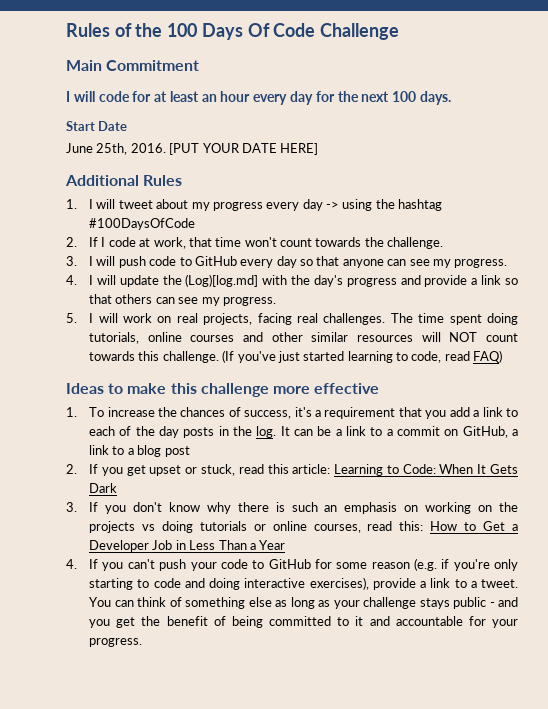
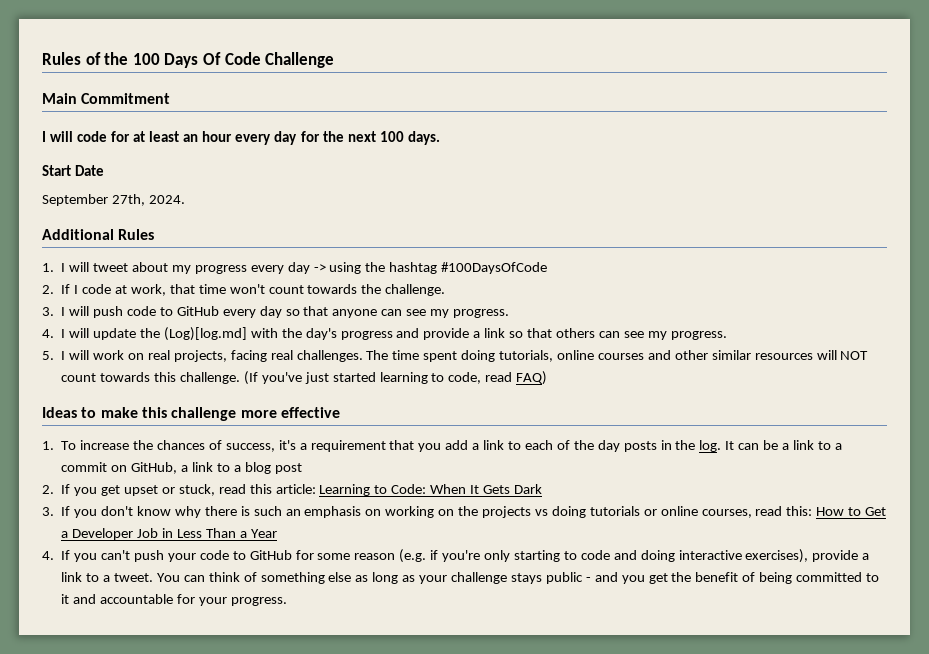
[66,143,319,155] June 25th, 2016. [PUT YOUR DATE HERE] -> [42,194,185,206] September 27th, 2024.

